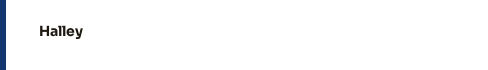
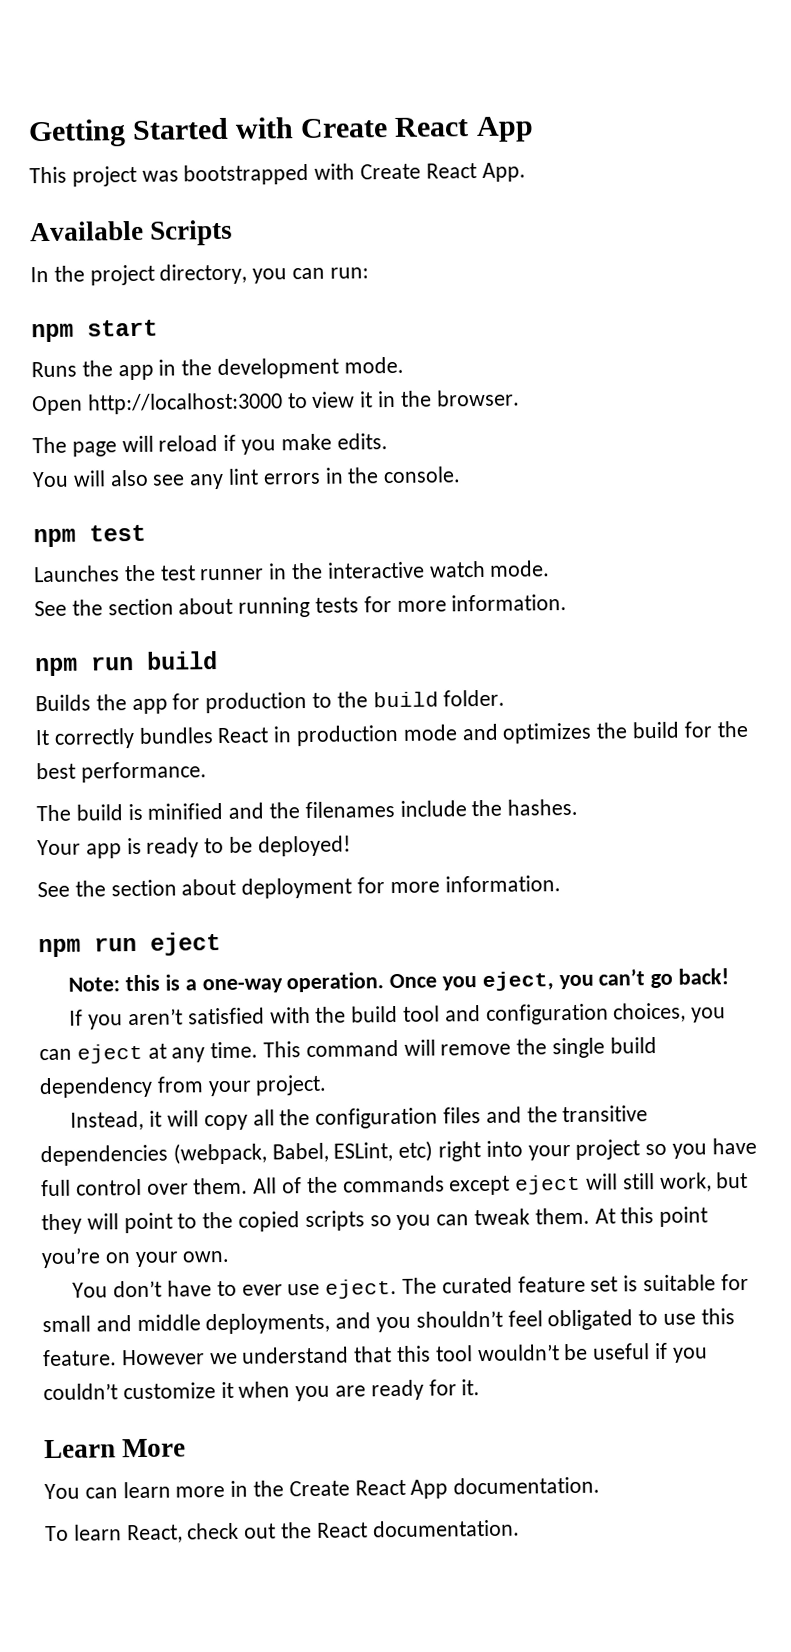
[39,25,83,40] Halley -> [28,116,534,148] [29,162,526,187] [30,219,234,246] [30,263,369,286] [31,319,158,343] [31,356,404,381] [32,389,520,416] [32,433,388,457] [32,466,462,490] [33,524,146,548] [33,560,551,583] [34,594,568,618] [35,651,218,677] [35,689,506,715] [35,720,748,749] [36,761,207,783] [36,798,579,822] [37,835,351,859] [37,875,561,899] [38,932,221,958] [68,968,729,994] [69,1002,727,1030] [39,1037,657,1064] [39,1074,328,1099] [70,1105,649,1131] [40,1137,757,1167] [41,1171,749,1197] [41,1206,709,1235] [41,1247,231,1269] [72,1273,749,1299] [42,1308,735,1335] [43,1342,708,1367] [43,1379,481,1402] [44,1438,187,1459] [44,1476,601,1500] [45,1519,520,1544] Getting Started with Create React App // This project was bootstrapped with Create React App. // Available Scripts // In the project directory, you can run: // npm start // Runs the app in the development mode. // Open http://localhost:3000 to view it in the browser. // The page will reload if you make edits. // You will also see any lint errors in the console. // npm test // Launches the test runner in the interactive watch mode. // See the section about running tests for more information. // npm run build // Builds the app for production to the build folder. // It correctly bundles React in production mode and optimizes the build for the best performance. // The build is minified and the filenames include the hashes. // Your app is ready to be deployed! // See the section about deployment for more information. // npm run eject // Note: this is a one-way operation. Once you eject, you can’t go back! // If you aren’t satisfied with the build tool and configuration choices, you can eject at any time. This command will remove the single build dependency from your project. // Instead, it will copy all the configuration files and the transitive dependencies (webpack, Babel, ESLint, etc) right into your project so you have full control over them. All of the commands except eject will still work, but they will point to the copied scripts so you can tweak them. At this point you’re on your own. // You don’t have to ever use eject. The curated feature set is suitable for small and middle deployments, and you shouldn’t feel obligated to use this feature. However we understand that this tool wouldn’t be useful if you couldn’t customize it when you are ready for it. // Learn More // You can learn more in the Create React App documentation. // To learn React, check out the React documentation.

